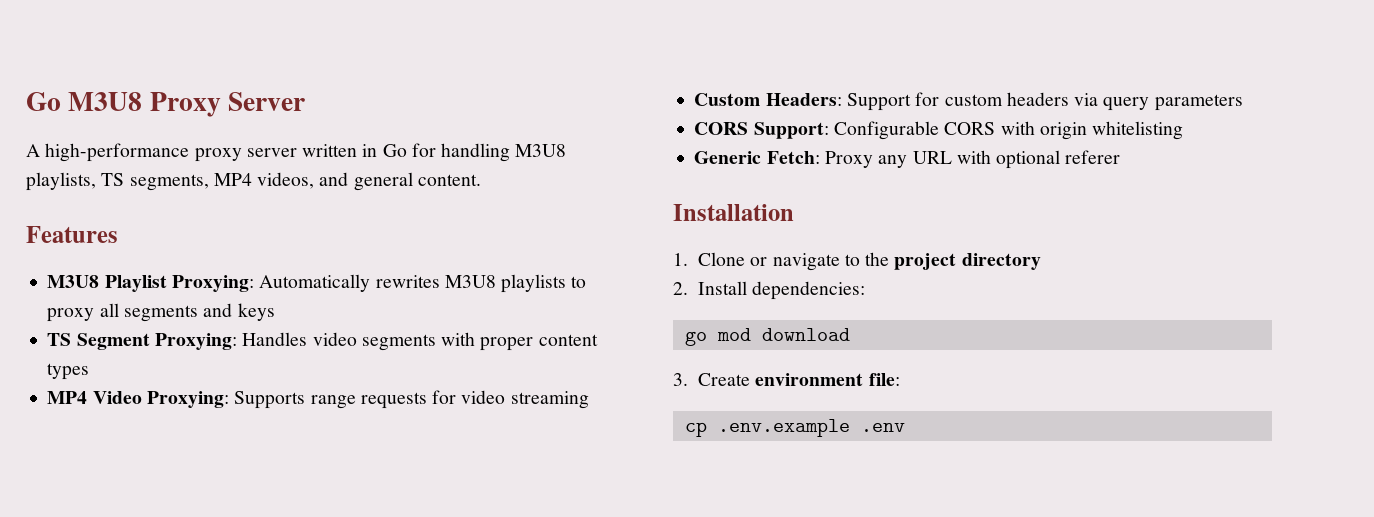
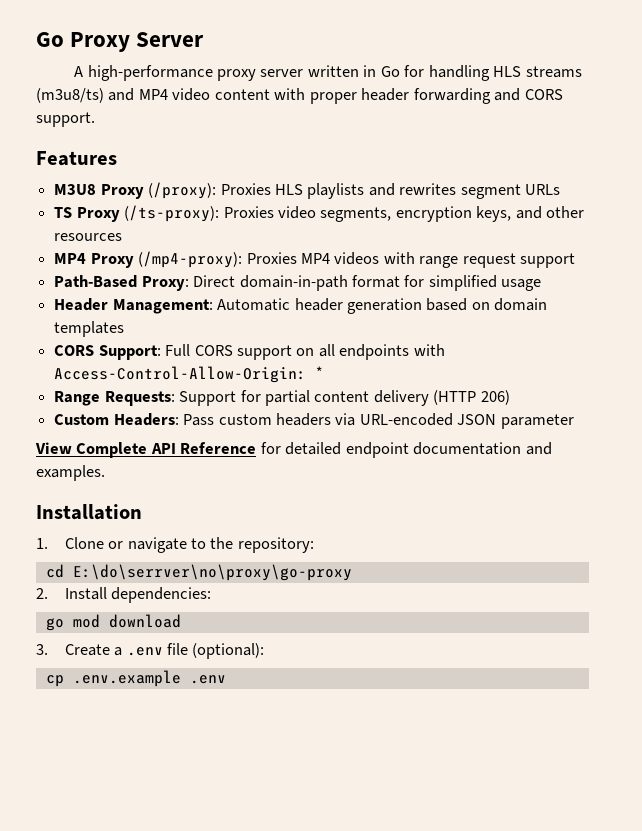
[26,92,143,111] Go M3U8 -> [36,32,64,47] Go
[515,144,567,157] [26,172,481,191] [26,226,118,243] [47,274,587,293] [47,303,275,322] [47,332,598,351] [47,363,90,380] [47,390,589,409] M3U8 playlists, TS segments, MP4 videos, and general content. // Features // M3U8 Playlist Proxying: Automatically rewrites M3U8 playlists to proxy all segments and keys // TS Segment Proxying: Handles video segments with proper content types // MP4 Video Proxying: Supports range requests for video streaming -> [493,66,582,78] [36,88,563,104] [36,112,95,127] [36,151,117,166] [54,182,561,199] [54,205,585,222] [54,233,123,241] [54,251,576,268] [54,275,542,291] [54,298,548,314] [54,321,125,337] [54,344,445,360] [54,366,325,383] [54,390,510,406] HLS streams (m3u8/ts) and MP4 video content with proper header forwarding and CORS support. // Features // M3U8 Proxy (/proxy): Proxies HLS playlists and rewrites segment URLs // TS Proxy (/ts-proxy): Proxies video segments, encryption keys, and other resources // MP4 Proxy (/mp4-proxy): Proxies MP4 videos with range request support // Path-Based Proxy: Direct domain-in-path format for simplified usage // Header Management: Automatic header generation based on domain templates // CORS Support: Full CORS support on all endpoints with Access-Control-Allow-Origin: * // Range Requests: Support for partial content delivery (HTTP 206)
[846,92,940,111] Support for -> [183,414,215,426] Pass
[1103,94,1243,111] [694,121,1184,140] [694,150,1121,169] query parameters // CORS Support: Configurable CORS with origin whitelisting // Generic Fetch: Proxy any URL with optional referer -> [359,413,574,429] [35,442,552,458] [36,465,105,481] URL-encoded JSON parameter // View Complete API Reference for detailed endpoint documentation and examples.
[894,253,1041,270] project directory -> [237,537,314,553] [45,564,352,581] repository: // cd E:\do\serrver\no\proxy\go-proxy
[755,373,900,386] environment file: -> [114,643,265,659] a .env file (optional):

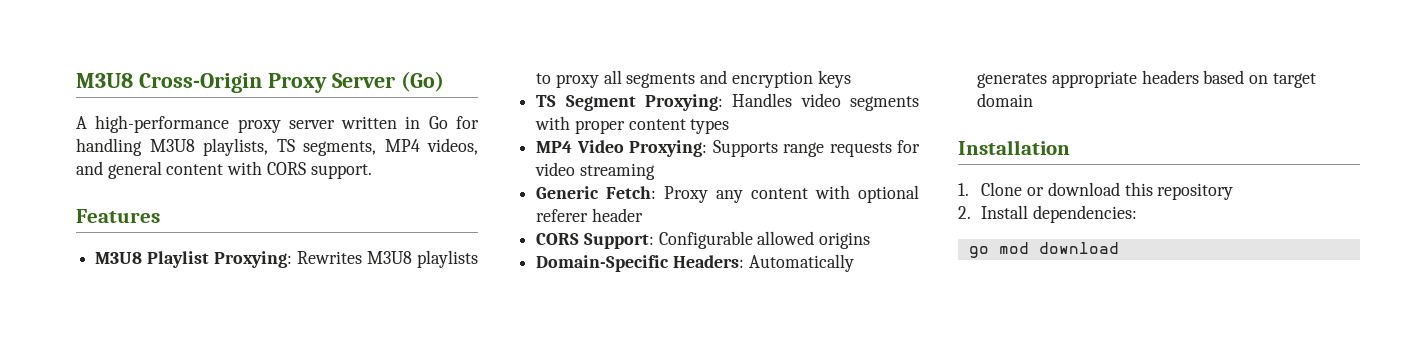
[36,32,64,47] Go -> [76,73,262,93] M3U8 Cross-Origin
(205, 39) none -> [400,71,444,92] (Go)
[493,66,582,78] [36,88,563,104] [36,112,95,127] [36,151,117,166] [54,182,561,199] [54,205,585,222] [54,233,123,241] [54,251,576,268] [54,275,542,291] [54,298,548,314] [54,321,125,337] [54,344,445,360] [54,366,325,383] [54,390,510,406] [54,413,574,429] [35,442,552,458] [36,465,105,481] [36,504,142,520] [36,537,314,553] [45,564,352,581] HLS streams (m3u8/ts) and MP4 video content with proper header forwarding and CORS support. // Features // M3U8 Proxy (/proxy): Proxies HLS playlists and rewrites segment URLs // TS Proxy (/ts-proxy): Proxies video segments, encryption keys, and other resources // MP4 Proxy (/mp4-proxy): Proxies MP4 videos with range request support // Path-Based Proxy: Direct domain-in-path format for simplified usage // Header Management: Automatic header generation based on domain templates // CORS Support: Full CORS support on all endpoints with Access-Control-Allow-Origin: * // Range Requests: Support for partial content delivery (HTTP 206) // Custom Headers: Pass custom headers via URL-encoded JSON parameter // View Complete API Reference for detailed endpoint documentation and examples. // Installation // 1. Clone or navigate to the repository: // cd E:\do\serrver\no\proxy\go-proxy -> [149,138,478,156] [76,161,372,179] [76,209,160,223] [95,250,478,268] [536,70,851,88] [536,93,919,111] [535,116,730,134] [536,140,920,157] [535,162,655,180] [536,185,919,203] [536,208,643,222] [536,231,871,249] [536,254,854,272] [977,70,1316,88] [977,93,1034,107] [958,140,1070,155] [958,182,1234,200] M3U8 playlists, TS segments, MP4 videos, and general content with CORS support. // Features // M3U8 Playlist Proxying: Rewrites M3U8 playlists to proxy all segments and encryption keys // TS Segment Proxying: Handles video segments with proper content types // MP4 Video Proxying: Supports range requests for video streaming // Generic Fetch: Proxy any content with optional referer header // CORS Support: Configurable allowed origins // Domain-Specific Headers: Automatically generates appropriate headers based on target domain // Installation // 1. Clone or download this repository
[36,643,265,659] [45,670,226,687] // 3. Create a .env file (optional): // cp .env.example .env -> (1119, 248) none

